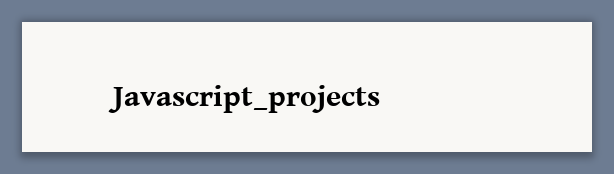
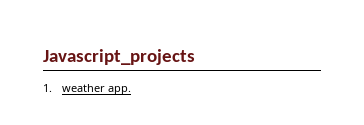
(380, 99) none -> [43,84,131,95] // 1. weather app.

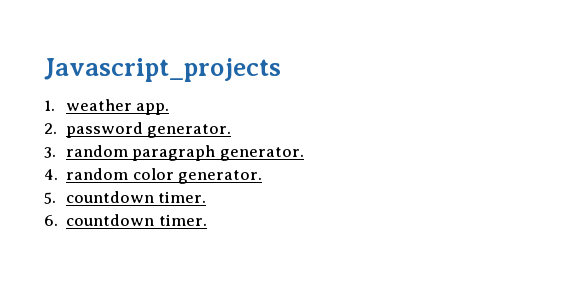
(131, 90) none -> [44,122,232,138] [44,145,304,161] [44,168,263,184] [44,191,207,204] [44,214,207,226] // 2. password generator. // 3. random paragraph generator. // 4. random color generator. // 5. countdown timer. // 6. countdown timer.

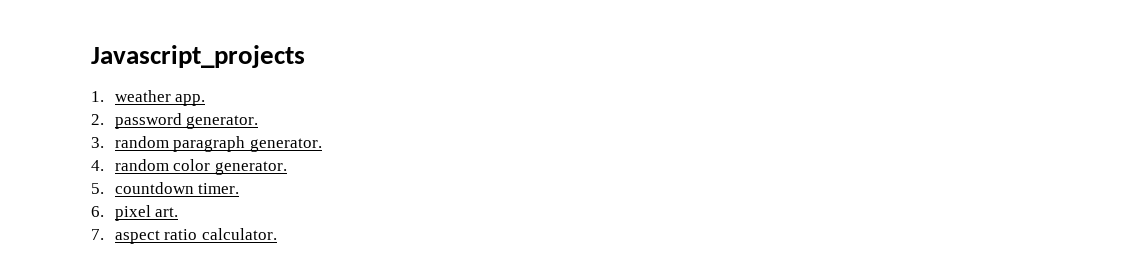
[66,214,207,226] countdown timer. -> [114,205,179,221] [91,228,277,244] pixel art. // 7. aspect ratio calculator.

